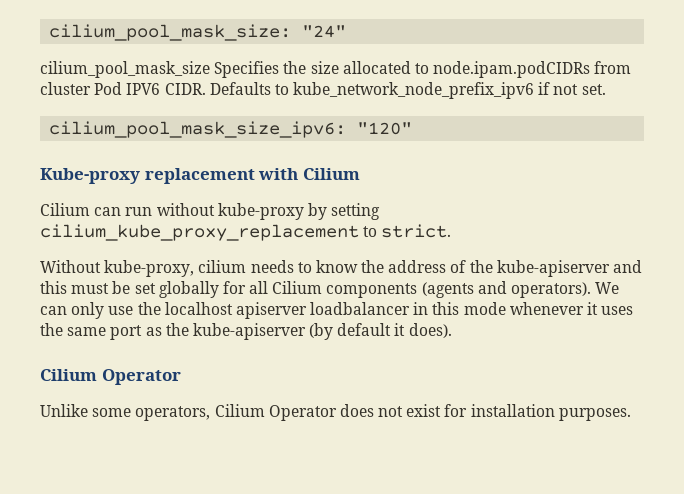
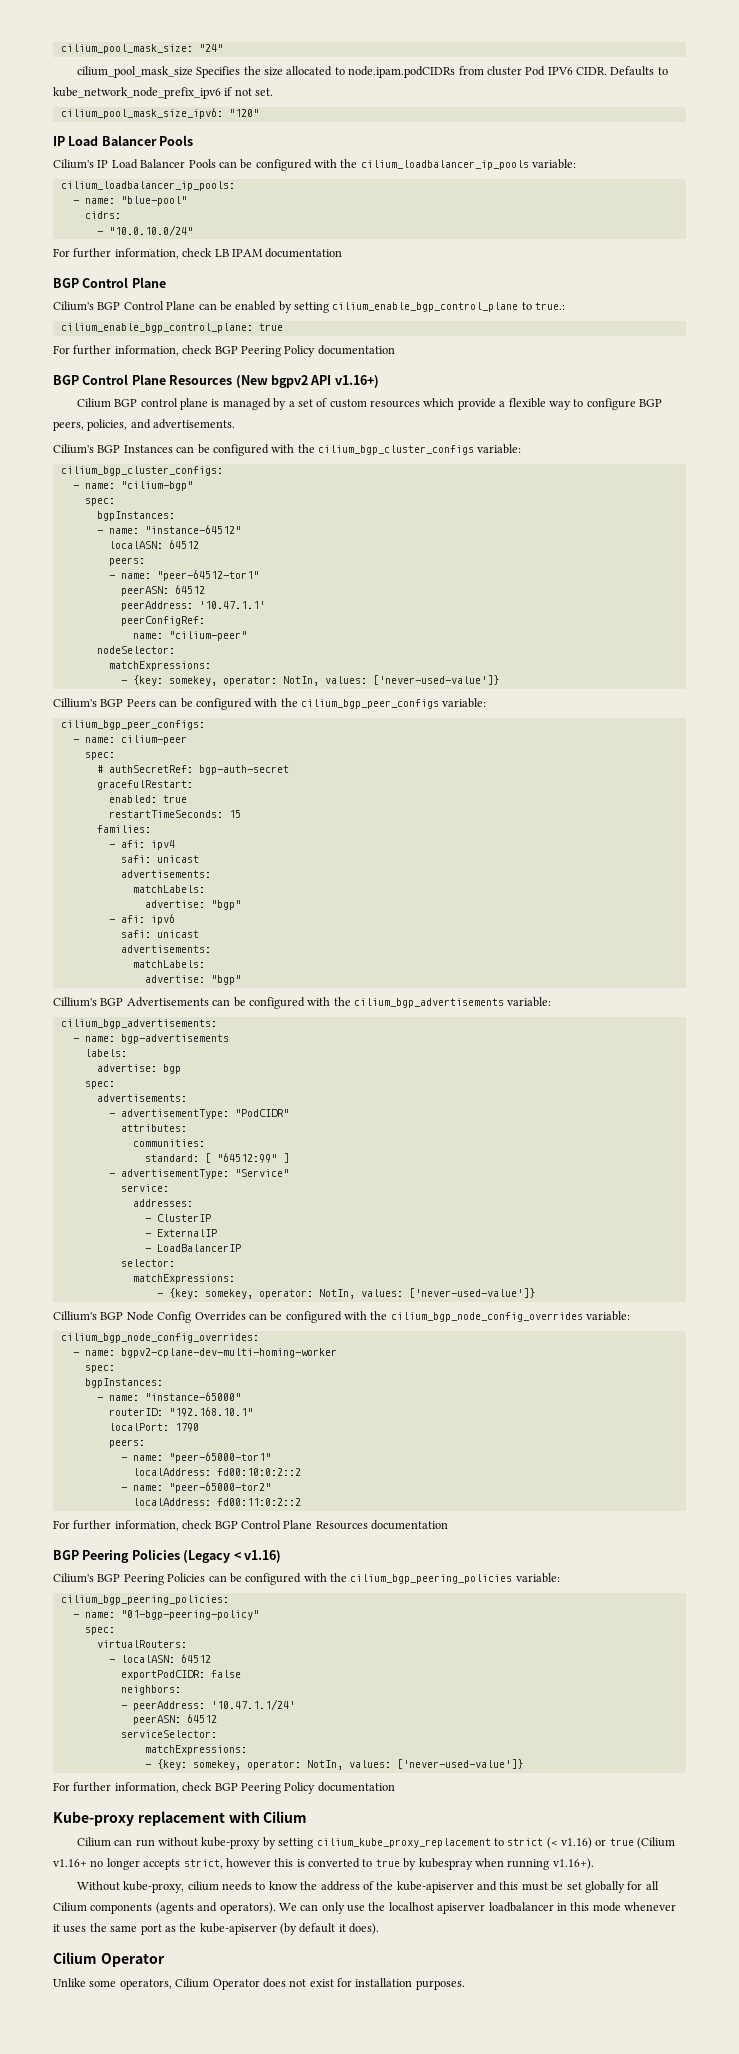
(413, 128) none -> [53,135,194,146] [53,159,577,171] [60,181,235,191] [72,196,187,206] [84,211,121,219] [96,225,193,236] [53,248,343,259] [53,277,166,288] [53,301,566,313] [60,323,283,333] [53,345,395,357] [53,374,379,388] [76,398,663,410] [53,419,236,431] [53,444,522,456] [60,466,223,476] [72,481,193,491] [84,498,115,506] [96,511,175,521] [96,525,241,534] [108,540,199,549] [108,557,145,566] [108,570,259,581] [120,585,205,596] [120,601,265,611] [120,616,205,626] [132,631,247,641] [96,646,175,654] [108,661,211,671] [120,675,499,686] [53,698,487,710] [60,720,205,730] [72,735,187,745] [84,752,115,760] [96,765,289,775] [96,780,193,790] [108,795,187,803] [108,810,241,818] [96,825,151,833] [108,840,175,850] [120,855,199,863] [120,870,211,878] [132,885,205,893] [144,900,241,910] [108,914,175,925] [120,930,199,938] [120,945,211,953] [132,960,205,968] [144,975,241,985] [53,997,552,1009] [60,1019,217,1029] [72,1034,229,1044] [84,1049,127,1057] [96,1064,181,1074] [84,1081,115,1089] [96,1094,187,1102] [108,1109,289,1119] [120,1124,187,1132] [132,1139,205,1147] [144,1153,289,1163] [108,1169,289,1179] [120,1184,169,1192] [132,1199,193,1207] [144,1214,211,1222] [144,1229,217,1237] [144,1244,241,1252] [120,1259,175,1267] [132,1274,235,1284] [156,1288,535,1299] [53,1311,631,1323] [60,1333,259,1343] [72,1348,337,1358] [84,1365,115,1373] [84,1378,163,1388] [96,1392,241,1401] [108,1407,253,1417] [108,1423,199,1432] [108,1439,145,1448] [120,1452,271,1463] [132,1468,301,1476] [120,1482,271,1493] [132,1498,301,1506] [53,1520,448,1531] [53,1549,281,1563] [53,1573,560,1585] [60,1595,229,1605] [72,1610,259,1620] [84,1627,115,1635] [96,1640,187,1648] [108,1654,211,1663] [120,1670,241,1680] [120,1685,181,1695] [120,1699,295,1711] [132,1714,217,1725] [120,1730,217,1738] [144,1745,247,1755] [144,1759,523,1770] [53,1782,395,1794] // IP Load Balancer Pools // Cilium's IP Load Balancer Pools can be configured with the cilium_loadbalancer_ip_pools variable: // cilium_loadbalancer_ip_pools: // - name: "blue-pool" // cidrs: // - "10.0.10.0/24" // For further information, check LB IPAM documentation // BGP Control Plane // Cilium's BGP Control Plane can be enabled by setting cilium_enable_bgp_control_plane to true.: // cilium_enable_bgp_control_plane: true // For further information, check BGP Peering Policy documentation // BGP Control Plane Resources (New bgpv2 API v1.16+) // Cilium BGP control plane is managed by a set of custom resources which provide a flexible way to configure BGP peers, policies, and advertisements. // Cilium's BGP Instances can be configured with the cilium_bgp_cluster_configs variable: // cilium_bgp_cluster_configs: // - name: "cilium-bgp" // spec: // bgpInstances: // - name: "instance-64512" // localASN: 64512 // peers: // - name: "peer-64512-tor1" // peerASN: 64512 // peerAddress: '10.47.1.1' // peerConfigRef: // name: "cilium-peer" // nodeSelector: // matchExpressions: // - {key: somekey, operator: NotIn, values: ['never-used-value']} // Cillium's BGP Peers can be configured with the cilium_bgp_peer_configs variable: // cilium_bgp_peer_configs: // - name: cilium-peer // spec: // # authSecretRef: bgp-auth-secret // gracefulRestart: // enabled: true // restartTimeSeconds: 15 // families: // - afi: ipv4 // safi: unicast // advertisements: // matchLabels: // advertise: "bgp" // - afi: ipv6 // safi: unicast // advertisements: // matchLabels: // advertise: "bgp" // Cillium's BGP Advertisements can be configured with the cilium_bgp_advertisements variable: // cilium_bgp_advertisements: // - name: bgp-advertisements // labels: // advertise: bgp // spec: // advertisements: // - advertisementType: "PodCIDR" // attributes: // communities: // standard: [ "64512:99" ] // - advertisementType: "Service" // service: // addresses: // - ClusterIP // - ExternalIP // - LoadBalancerIP // selector: // matchExpressions: // - {key: somekey, operator: NotIn, values: ['never-used-value']} // Cillium's BGP Node Config Overrides can be configured with the cilium_bgp_node_config_overrides variable: // cilium_bgp_node_config_overrides: // - name: bgpv2-cplane-dev-multi-homing-worker // spec: // bgpInstances: // - name: "instance-65000" // routerID: "192.168.10.1" // localPort: 1790 // peers: // - name: "peer-65000-tor1" // localAddress: fd00:10:0:2::2 // - name: "peer-65000-tor2" // localAddress: fd00:11:0:2::2 // For further information, check BGP Control Plane Resources documentation // BGP Peering Policies (Legacy < v1.16) // Cilium's BGP Peering Policies can be configured with the cilium_bgp_peering_policies variable: // cilium_bgp_peering_policies: // - name: "01-bgp-peering-policy" // spec: // virtualRouters: // - localASN: 64512 // exportPodCIDR: false // neighbors: // - peerAddress: '10.47.1.1/24' // peerASN: 64512 // serviceSelector: // matchExpressions: // - {key: somekey, operator: NotIn, values: ['never-used-value']} // For further information, check BGP Peering Policy documentation
[381,224,452,238] strict. -> [507,1837,676,1849] [53,1858,594,1870] strict (< v1.16) or true (Cilium v1.16+ no longer accepts strict, however this is converted to true by kubespray when running v1.16+).

